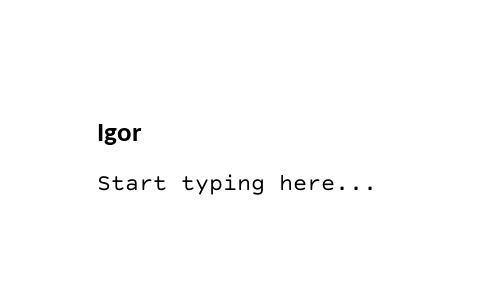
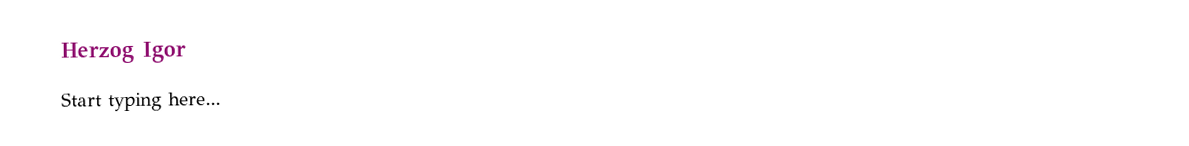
(97, 134) none -> [60,41,134,64] Herzog

